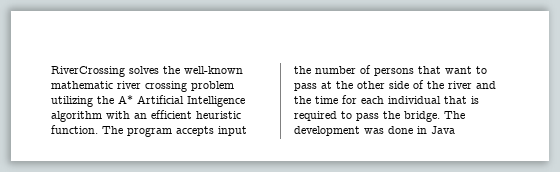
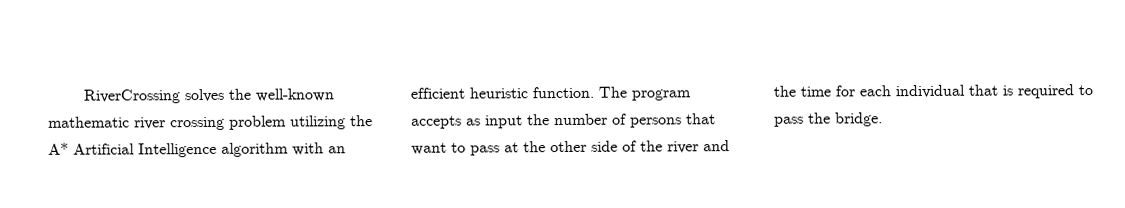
(214, 131) none -> [466,118,481,126] as
[444,111,465,119] [294,126,455,136] The development was done in Java -> (883, 119) none

